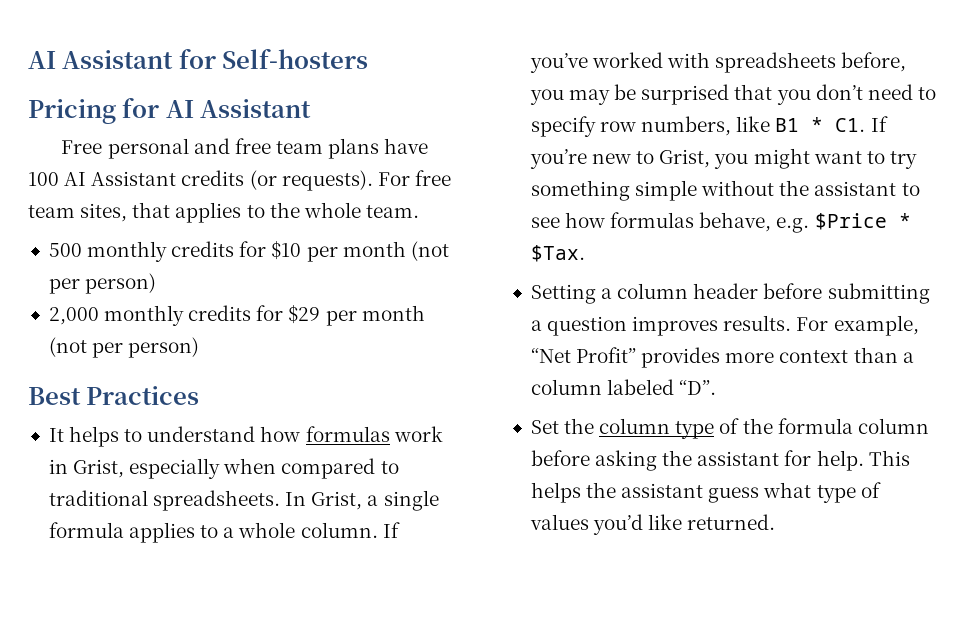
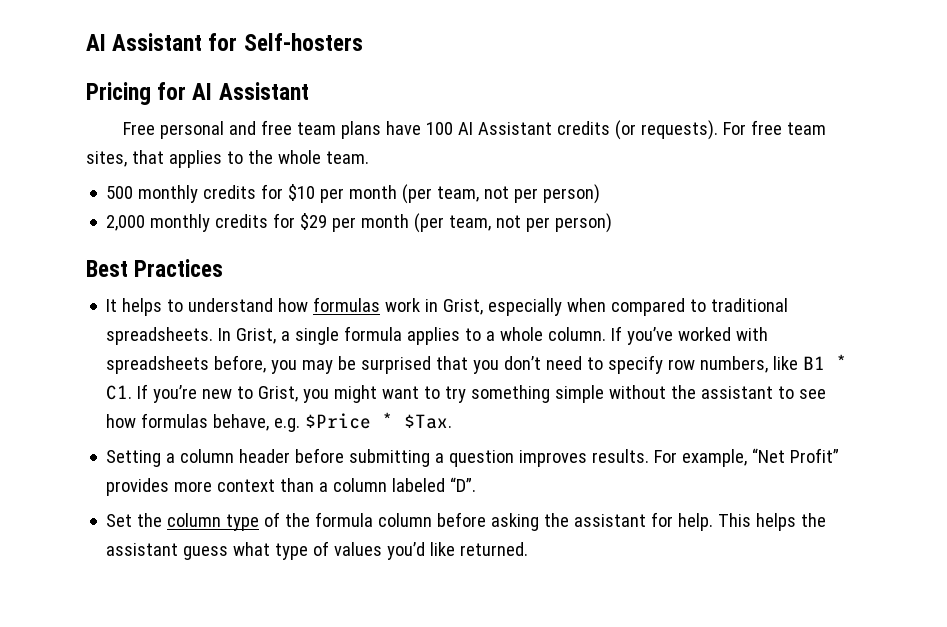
[410,241,449,261] (not -> [402,184,510,204] (per team, not
[48,337,87,357] (not -> [414,213,522,233] (per team, not

